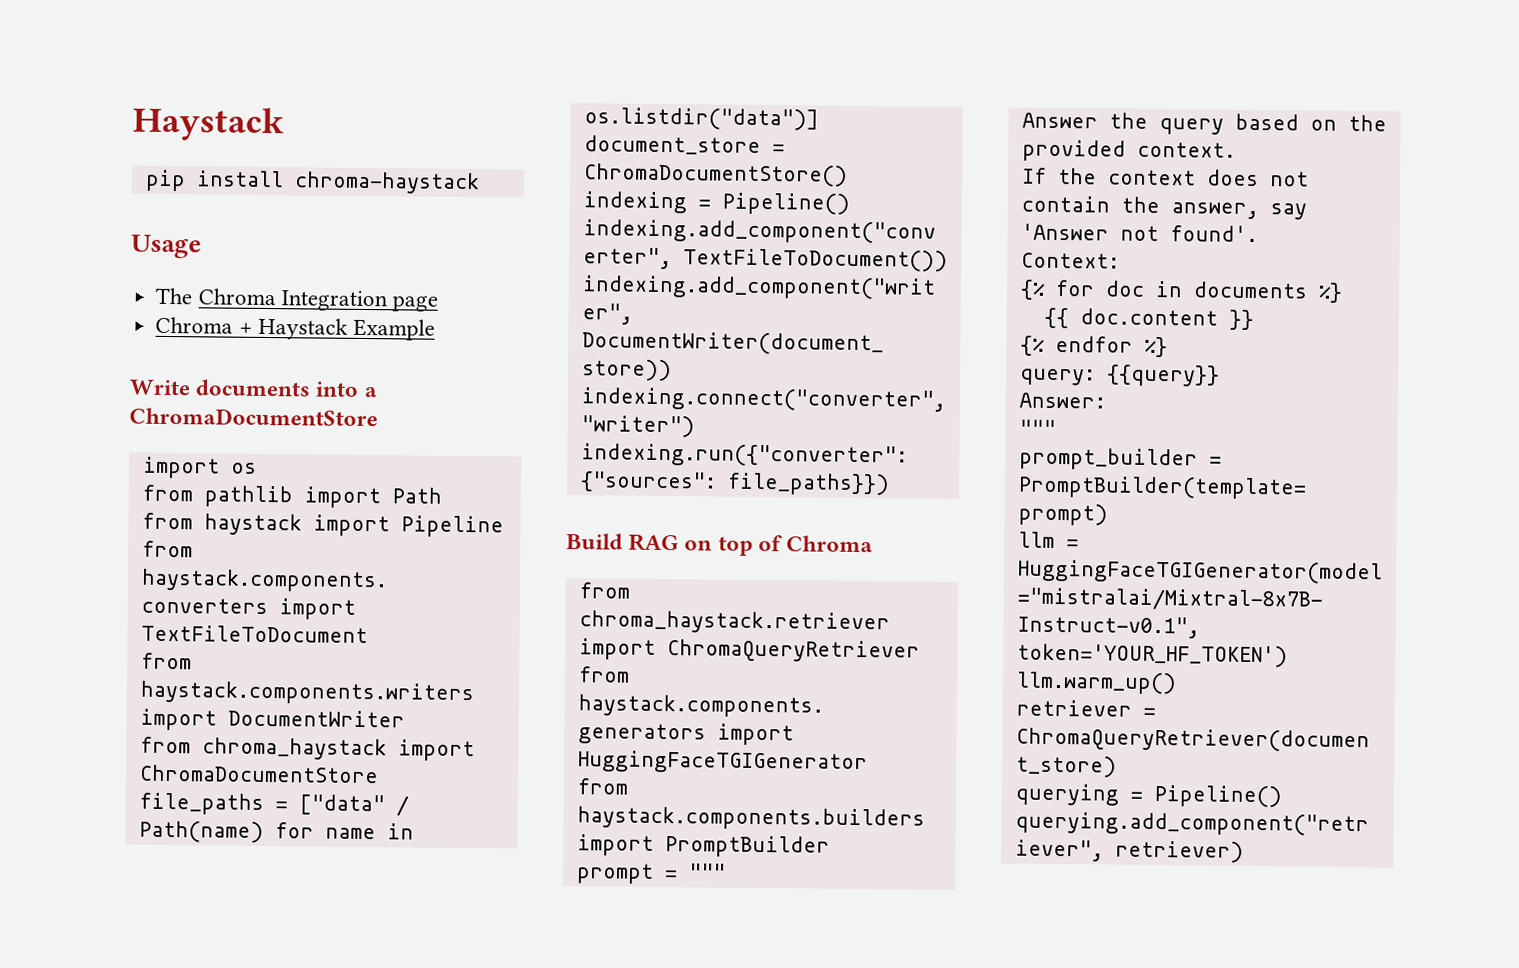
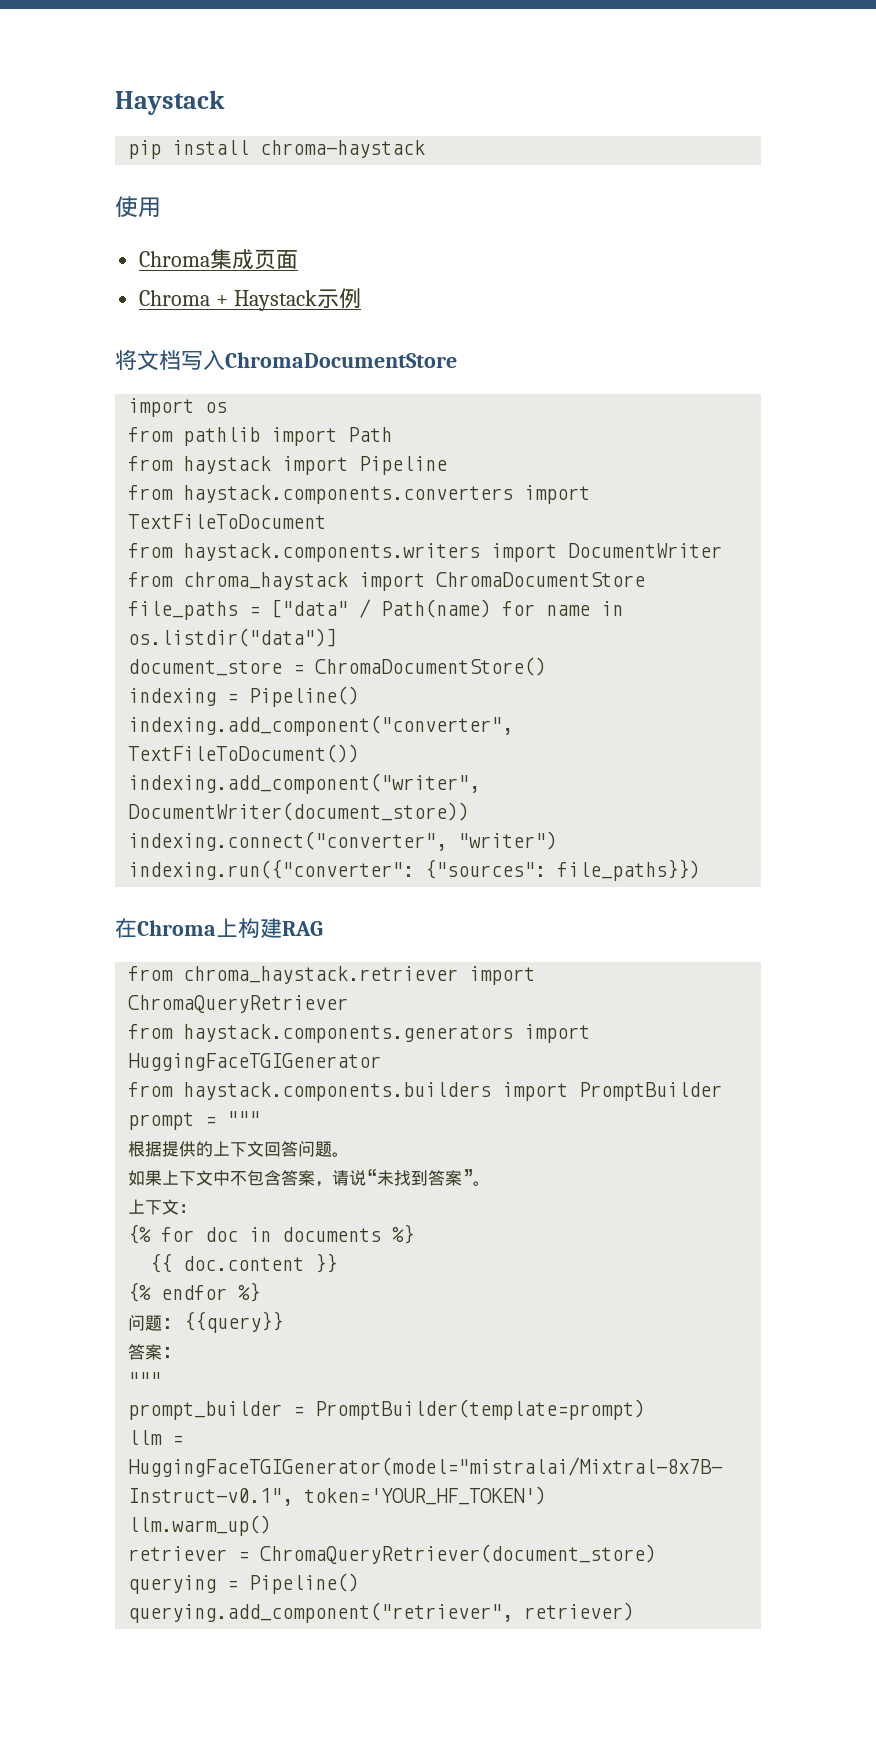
[131,234,202,259] [155,287,438,312] [155,316,435,341] [129,379,377,398] Usage // The Chroma Integration page // Chroma + Haystack Example // Write documents into a -> [115,196,161,218] [139,249,299,270] [139,288,362,311] [115,349,225,371] 使用 // Chroma集成页面 // Chroma + Haystack示例 // 将文档写入
[566,533,874,556] Build RAG on top of Chroma -> [115,918,323,938] 在Chroma上构建RAG
[1021,112,1387,135] [1021,139,1236,162] [1021,167,1309,187] [1020,195,1307,220] [1020,223,1258,243] [1020,252,1120,269] Answer the query based on the provided context. // If the context does not contain the answer, say 'Answer not found'. // Context: -> [128,1141,350,1157] [128,1169,491,1187] [128,1199,197,1215] 根据提供的上下文回答问题。 // 如果上下文中不包含答案，请说“未找到答案”。 // 上下文：
[1019,368,1096,386] query: -> [128,1315,174,1331] 问题:
[1018,392,1106,409] Answer: -> [128,1344,174,1360] 答案:

